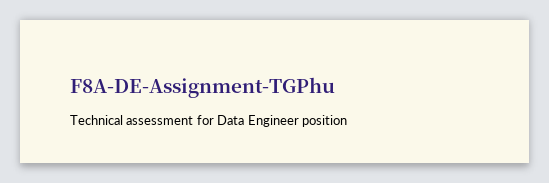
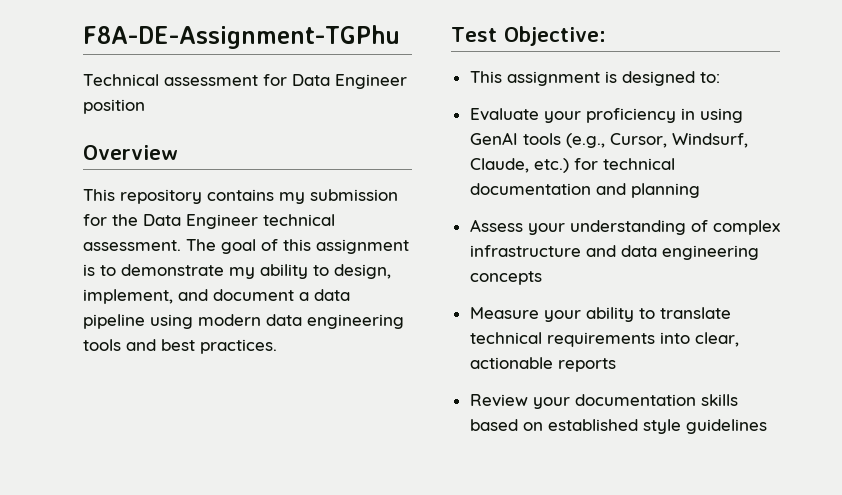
(347, 121) none -> [83,145,178,160] [83,189,398,204] [83,214,335,229] [83,239,409,254] [83,264,391,279] [83,289,350,304] [83,314,404,329] [83,339,277,354] [451,26,606,46] [469,71,720,86] [469,108,743,123] [469,132,748,148] [469,158,675,173] [469,183,700,198] [469,219,780,235] [469,245,759,260] [469,271,542,285] [469,307,731,322] [469,332,739,347] [469,357,616,372] [469,394,738,409] [469,419,767,434] // Overview // This repository contains my submission for the Data Engineer technical assessment. The goal of this assignment is to demonstrate my ability to design, implement, and document a data pipeline using modern data engineering tools and best practices. // Test Objective: // This assignment is designed to: // Evaluate your proficiency in using GenAI tools (e.g., Cursor, Windsurf, Claude, etc.) for technical documentation and planning // Assess your understanding of complex infrastructure and data engineering concepts // Measure your ability to translate technical requirements into clear, actionable reports // Review your documentation skills based on established style guidelines

